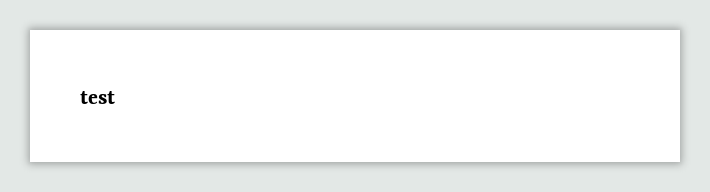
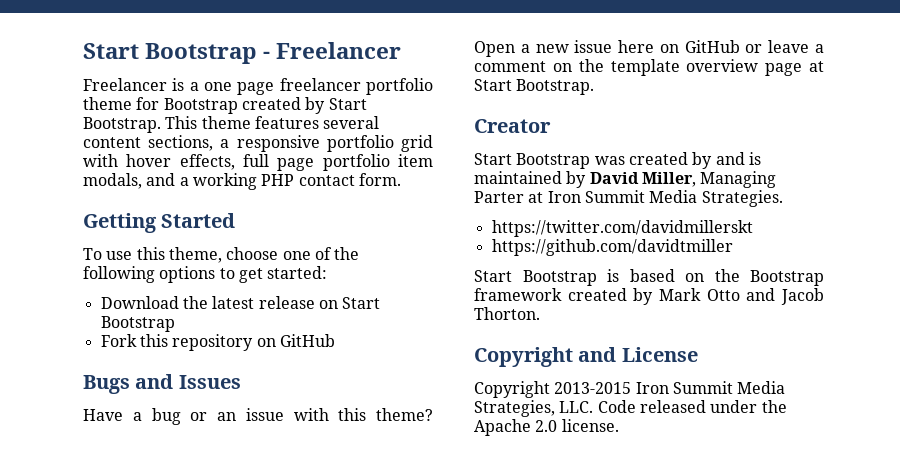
[80,91,115,104] test -> [83,42,402,64] [83,78,434,95] [83,97,367,114] [83,116,380,133] [83,135,434,152] [83,154,433,171] [83,173,401,190] [83,213,236,233] [83,247,360,263] [83,266,328,283] [100,296,381,309] [100,316,175,332] [100,334,335,351] [83,374,241,394] [83,408,433,425] [474,40,824,57] [474,59,824,76] [474,79,595,95] [474,119,551,133] [474,152,761,169] [474,171,777,188] [474,190,783,207] [491,220,753,237] [491,239,733,256] [474,269,824,286] [474,288,824,305] [474,307,540,320] [474,347,698,367] [474,381,786,398] [474,400,787,417] [474,419,619,436] Start Bootstrap - Freelancer // Freelancer is a one page freelancer portfolio theme for Bootstrap created by Start Bootstrap. This theme features several content sections, a responsive portfolio grid with hover effects, full page portfolio item modals, and a working PHP contact form. // Getting Started // To use this theme, choose one of the following options to get started: // Download the latest release on Start Bootstrap // Fork this repository on GitHub // Bugs and Issues // Have a bug or an issue with this theme? Open a new issue here on GitHub or leave a comment on the template overview page at Start Bootstrap. // Creator // Start Bootstrap was created by and is maintained by David Miller, Managing Parter at Iron Summit Media Strategies. // https://twitter.com/davidmillerskt // https://github.com/davidtmiller // Start Bootstrap is based on the Bootstrap framework created by Mark Otto and Jacob Thorton. // Copyright and License // Copyright 2013-2015 Iron Summit Media Strategies, LLC. Code released under the Apache 2.0 license.

